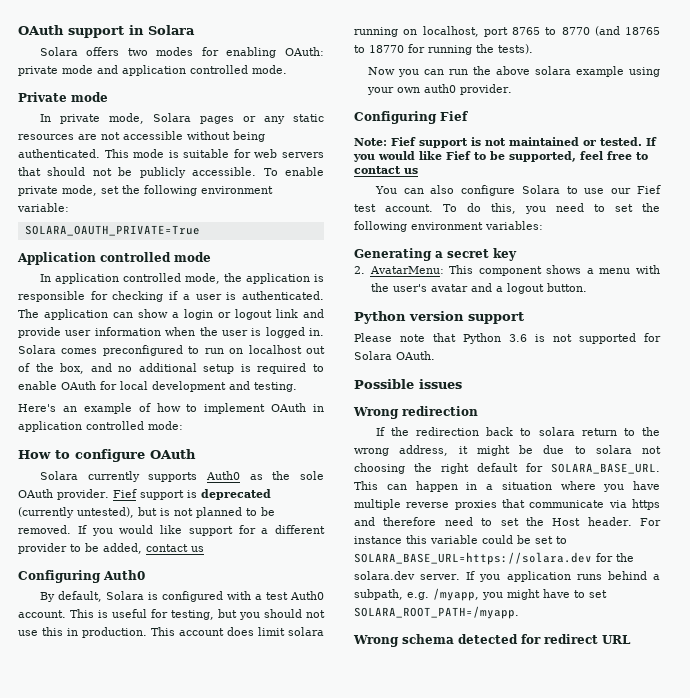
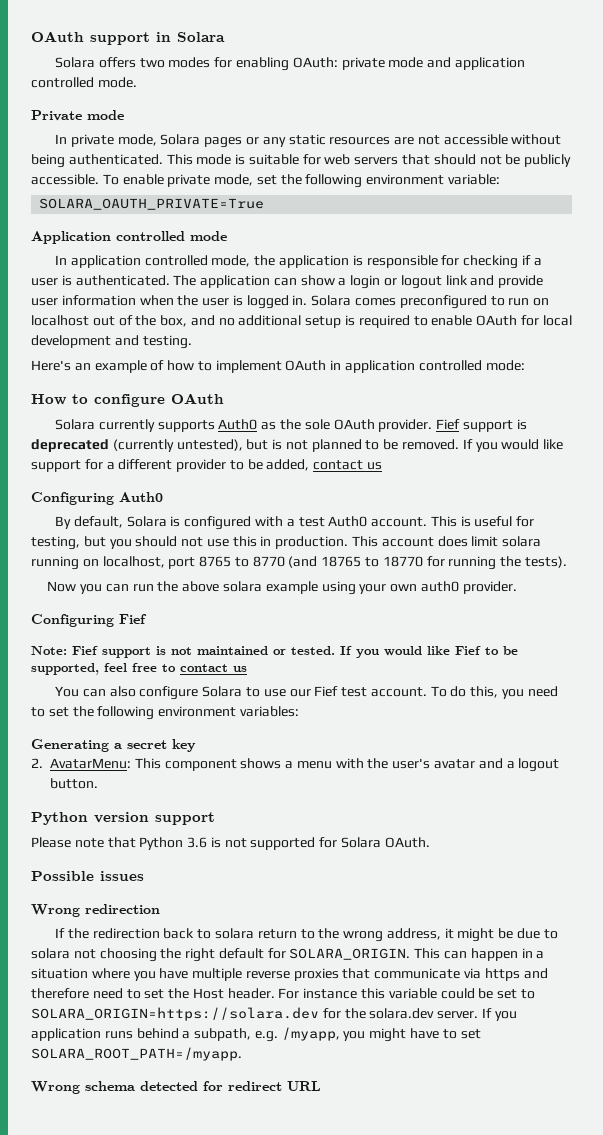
[551,463,660,474] SOLARA_BASE_URL. -> [289,948,411,960] SOLARA_ORIGIN.
[354,552,592,565] SOLARA_BASE_URL=https://solara.dev -> [31,1007,319,1021] SOLARA_ORIGIN=https://solara.dev

